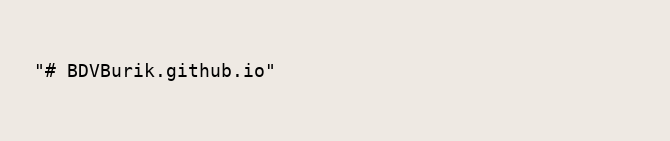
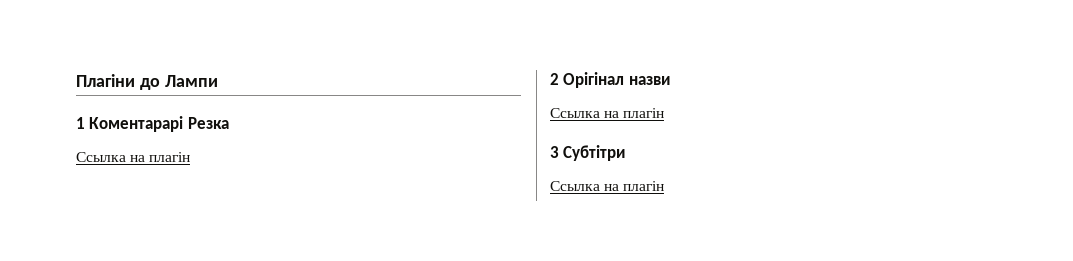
[34,63,276,81] "# BDVBurik.github.io" -> [76,74,218,90] [76,116,229,132] [76,152,191,162] [550,72,670,88] [550,108,665,118] [550,145,626,161] [550,181,665,191] Плагіни до Лампи // 1 Коментарaрі Резка // Ссылка на плагін // 2 Орігінал назви // Ссылка на плагін // 3 Субтітри // Ссылка на плагін

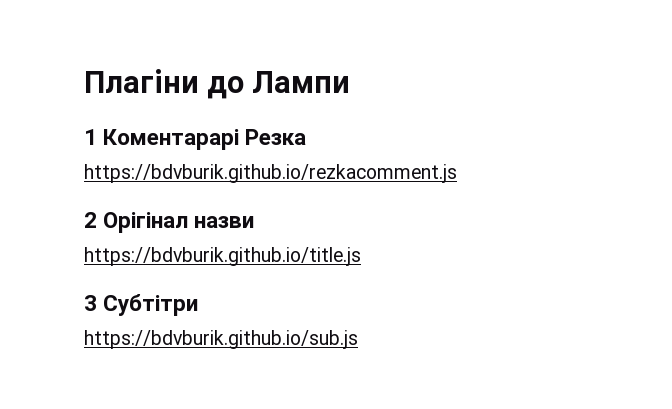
[76,152,191,162] Ссылка на плагін -> [84,164,457,183] https://bdvburik.github.io/rezkacomment.js
[550,108,665,118] Ссылка на плагін -> [84,247,361,266] https://bdvburik.github.io/title.js
[550,181,665,191] Ссылка на плагін -> [84,330,358,349] https://bdvburik.github.io/sub.js

